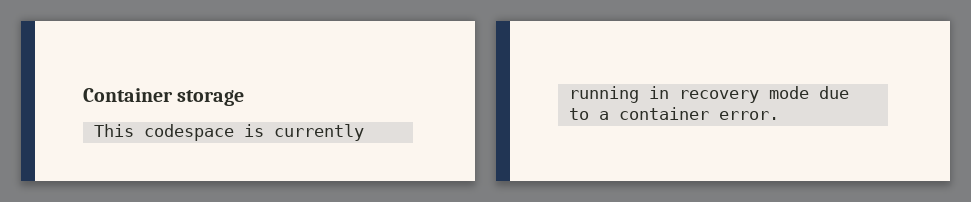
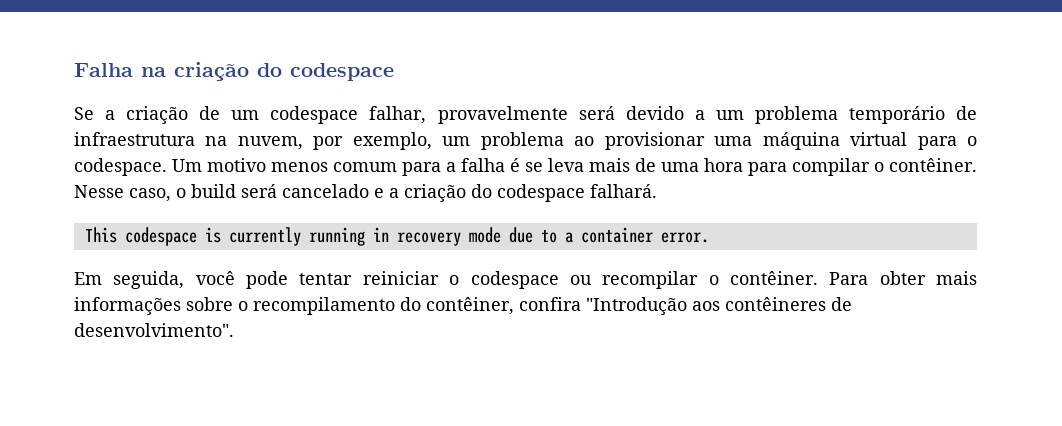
[83,88,245,106] Container storage -> [74,62,394,81] [74,106,977,124] [74,132,977,150] [74,158,977,176] [74,184,657,202] Falha na criação do codespace // Se a criação de um codespace falhar, provavelmente será devido a um problema temporário de infraestrutura na nuvem, por exemplo, um problema ao provisionar uma máquina virtual para o codespace. Um motivo menos comum para a falha é se leva mais de uma hora para compilar o contêiner. Nesse caso, o build será cancelado e a criação do codespace falhará.
(779, 115) none -> [74,271,978,289] [74,297,852,315] [74,323,234,337] // Em seguida, você pode tentar reiniciar o codespace ou recompilar o contêiner. Para obter mais informações sobre o recompilamento do contêiner, confira "Introdução aos contêineres de desenvolvimento".

